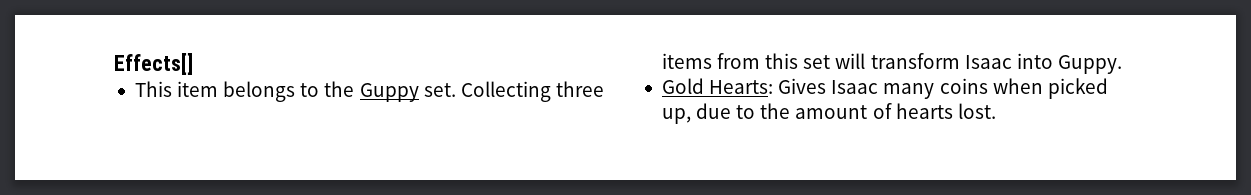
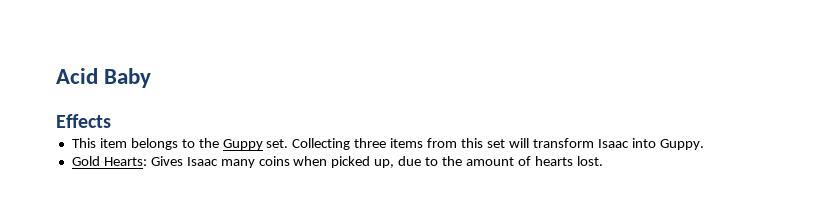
[114,53,193,75] Effects[] -> [56,68,152,88] [56,114,111,128] Acid Baby // Effects

